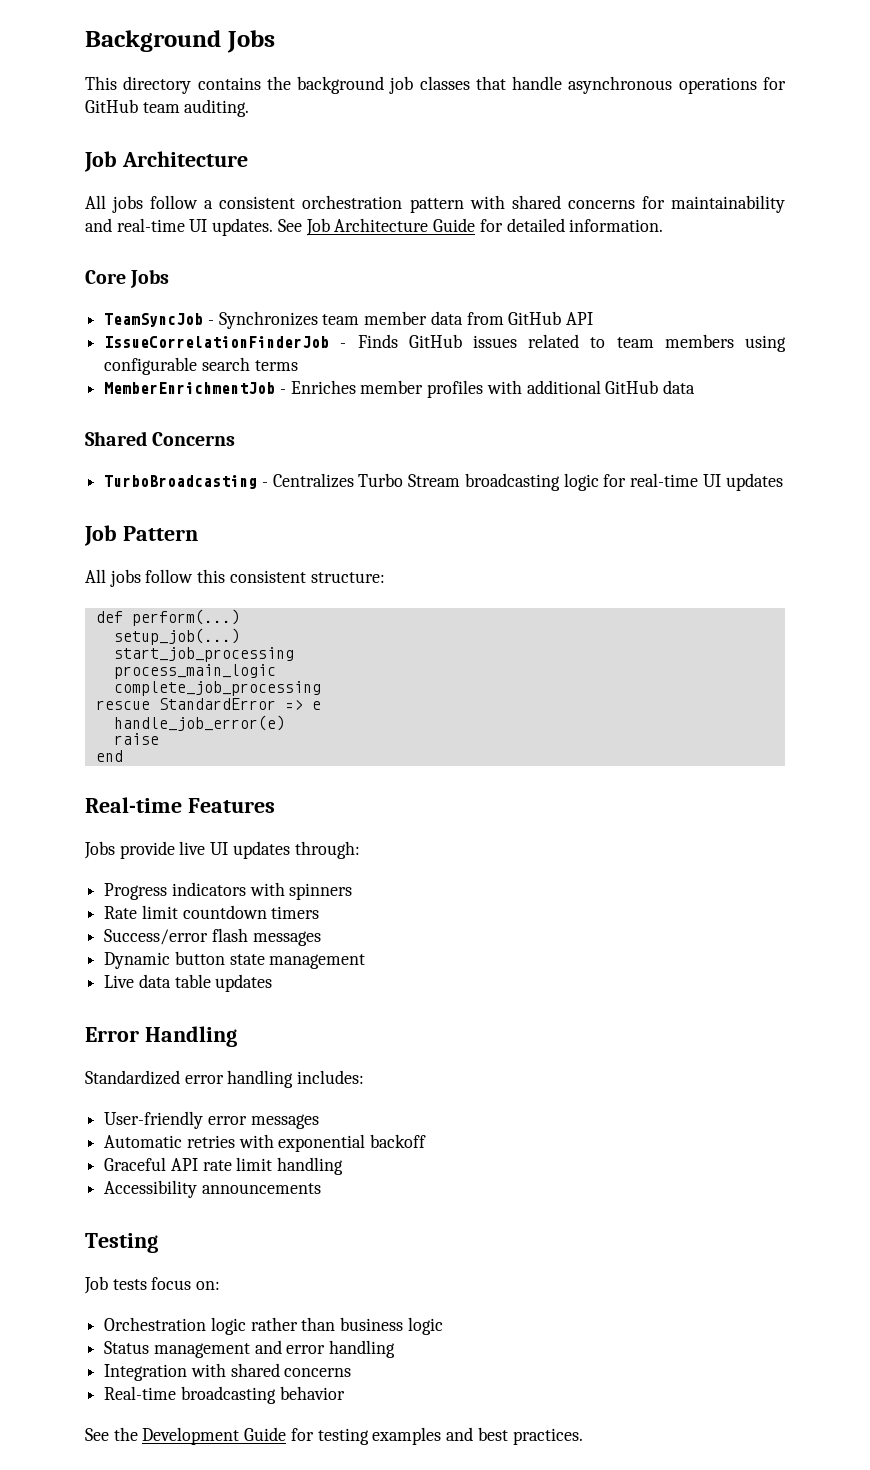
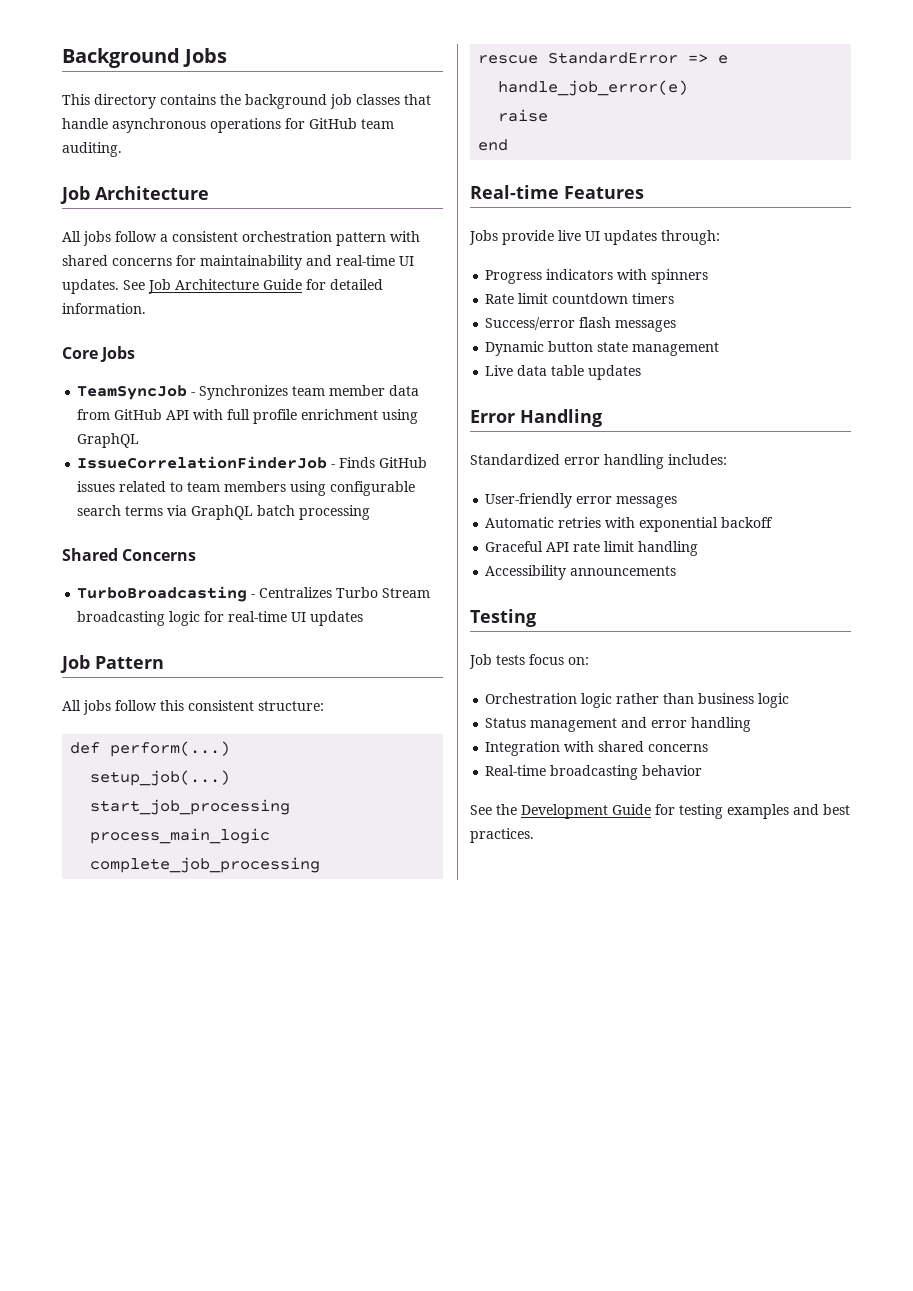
(594, 318) none -> [193,409,419,424] [77,433,140,448] with full profile enrichment using GraphQL
[104,380,696,398] // MemberEnrichmentJob - Enriches member profiles with additional GitHub data -> [167,505,371,520] via GraphQL batch processing

